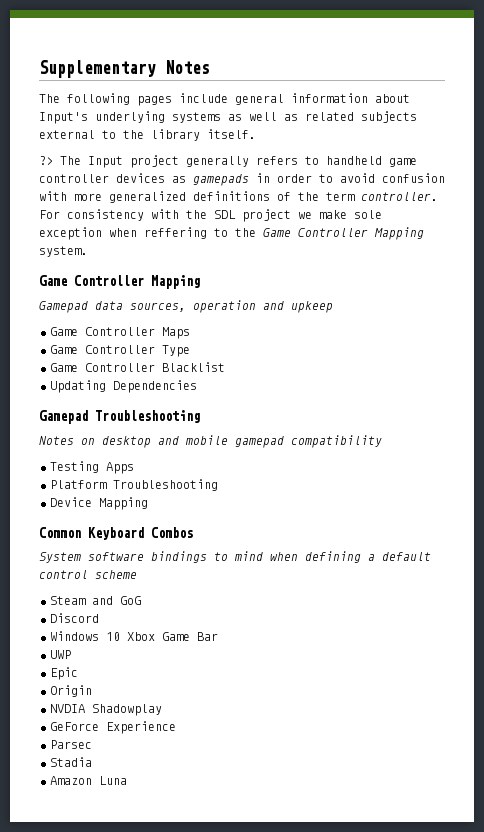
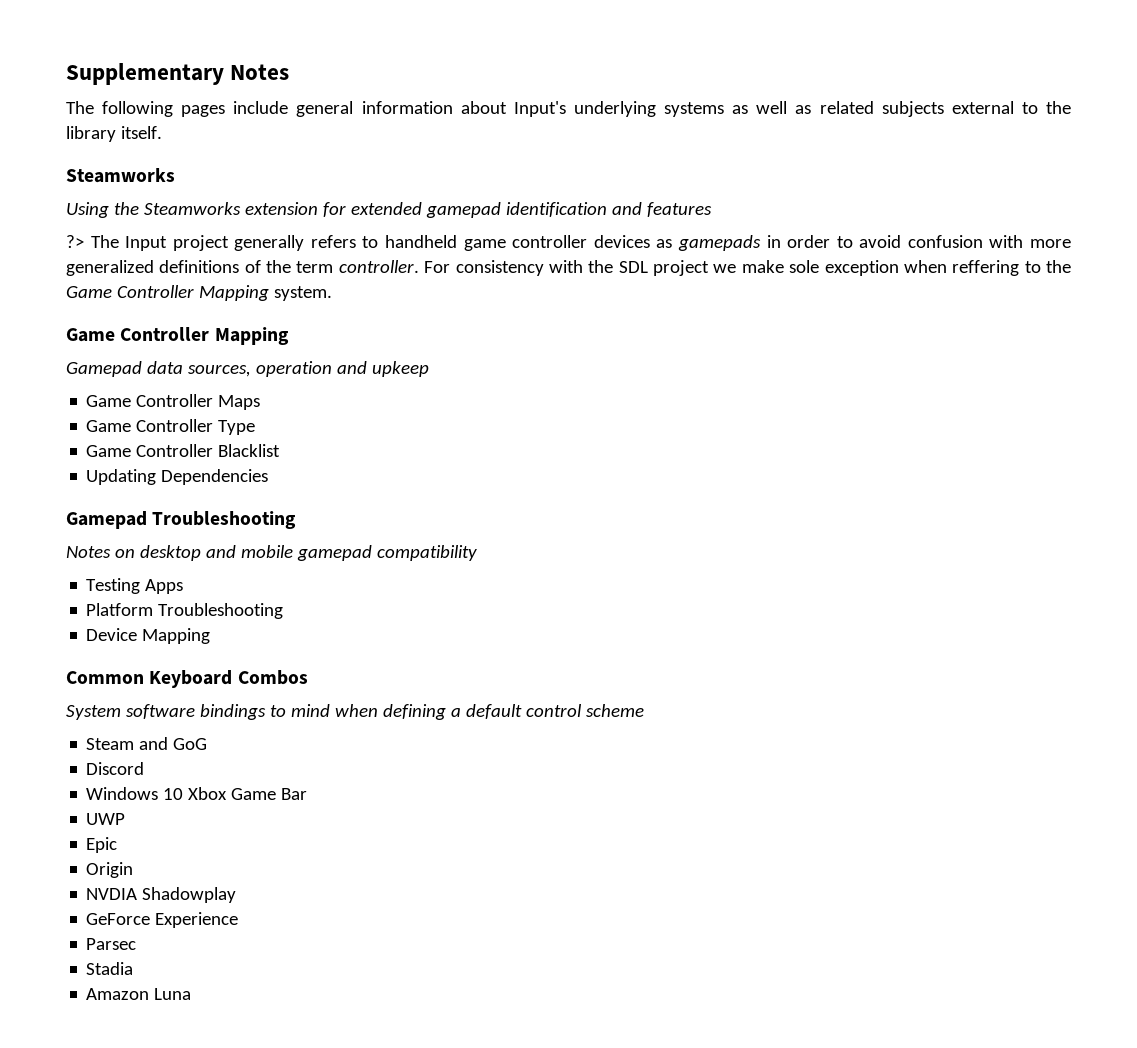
(256, 134) none -> [66,168,175,183] [66,202,712,218] // Steamworks // Using the Steamworks extension for extended gamepad identification and features

